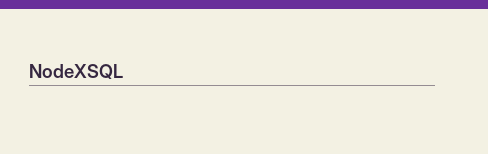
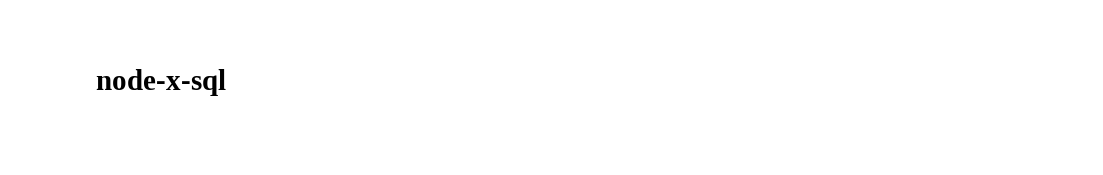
[29,64,123,79] NodeXSQL -> [96,69,226,96] node-x-sql

